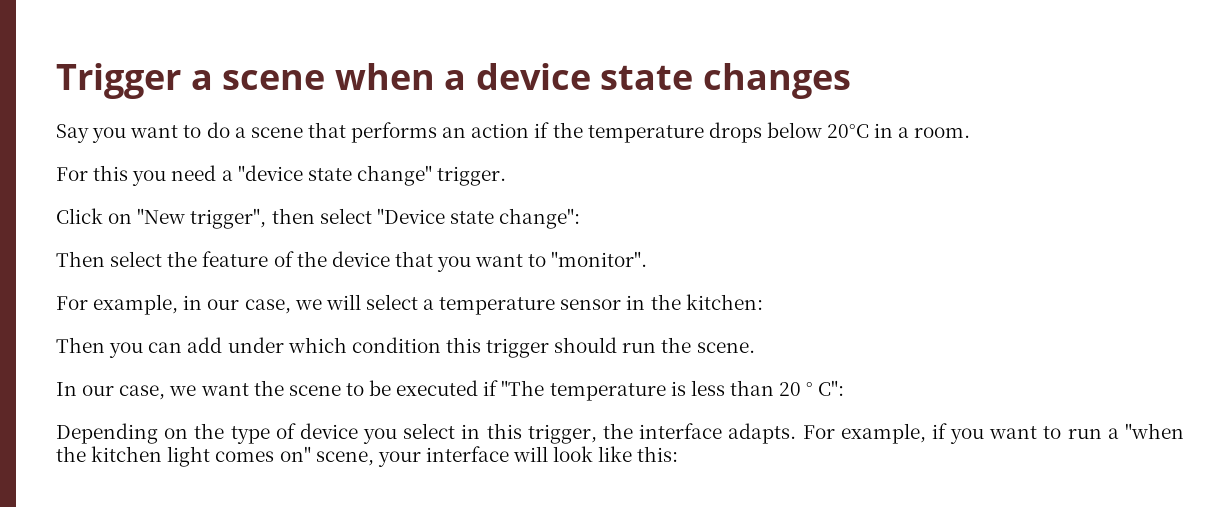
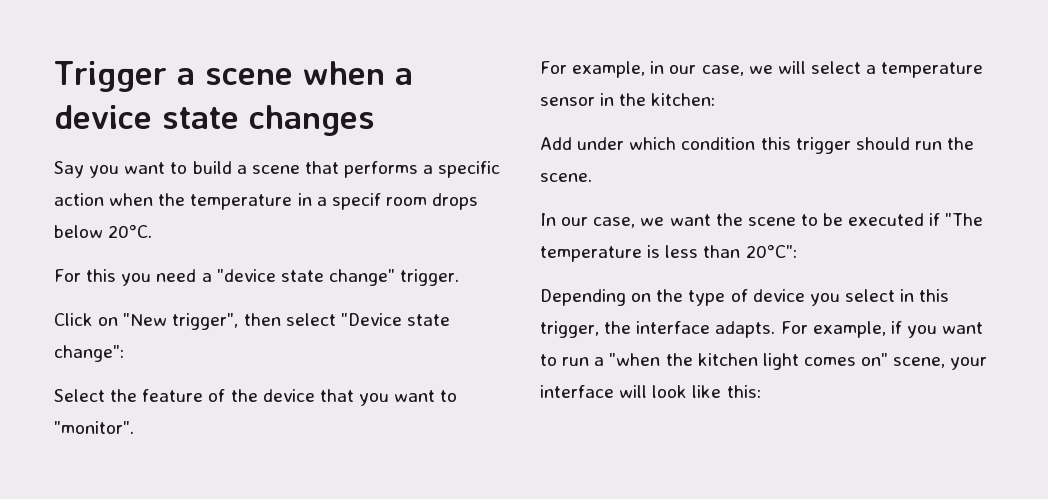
[206,122,230,138] do -> [192,161,232,174] build
[442,122,971,143] an action if the temperature drops below 20°C in a room. -> [423,161,501,178] [54,193,479,210] [54,224,153,238] a specific action when the temperature in a specif room drops below 20°C.
[56,251,163,267] Then select -> [54,389,105,402] Select
[56,337,223,358] Then you can add -> [540,137,572,150] Add
[779,380,845,396] 20 ° C": -> [745,244,797,258] 20°C":

